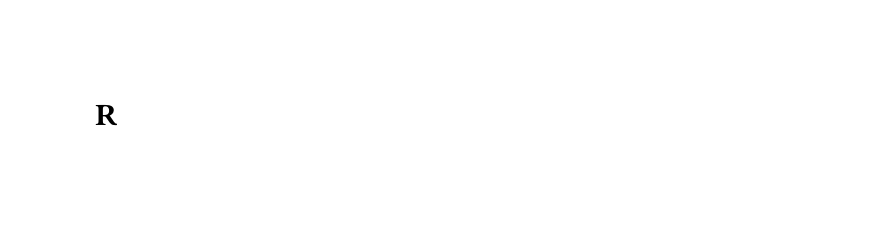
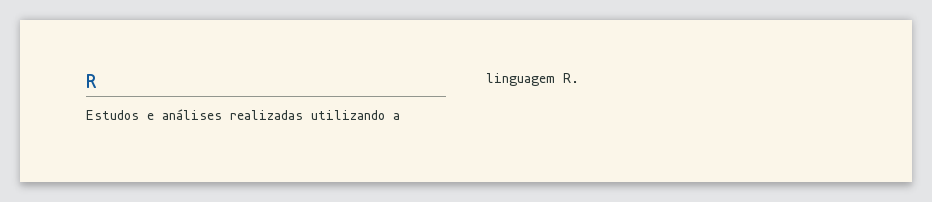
(118, 115) none -> [86,109,400,120] [486,73,579,86] // Estudos e análises realizadas utilizando a linguagem R.

